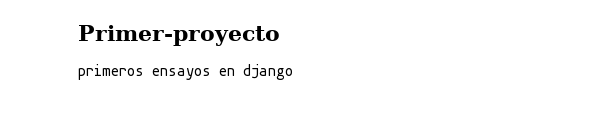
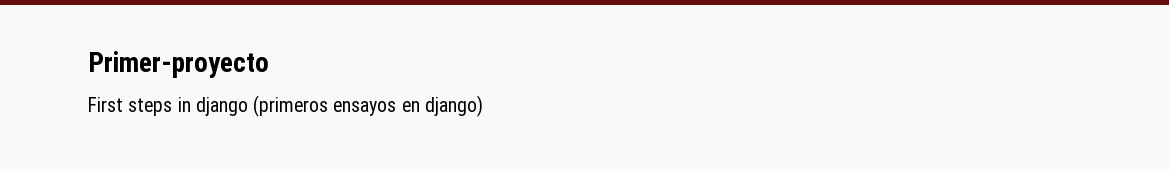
[78,64,144,80] primeros -> [88,95,329,117] First steps in django (primeros
[243,64,293,80] django -> [424,95,483,117] django)

